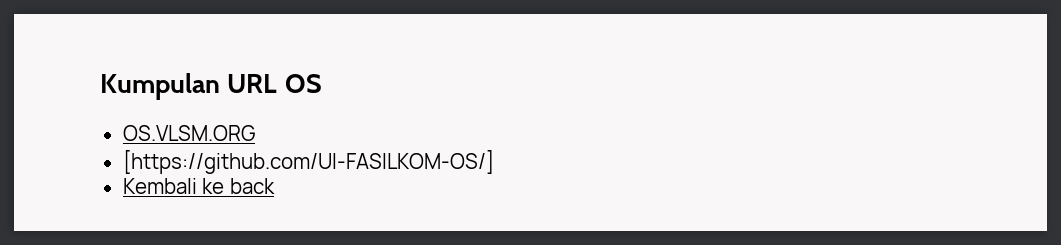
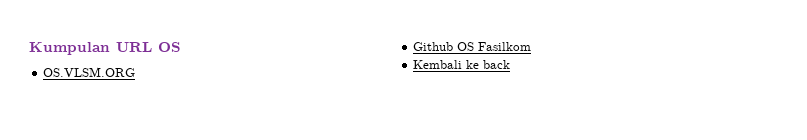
[122,150,494,174] [https://github.com/UI-FASILKOM-OS/] -> [413,42,532,51] Github OS Fasilkom

